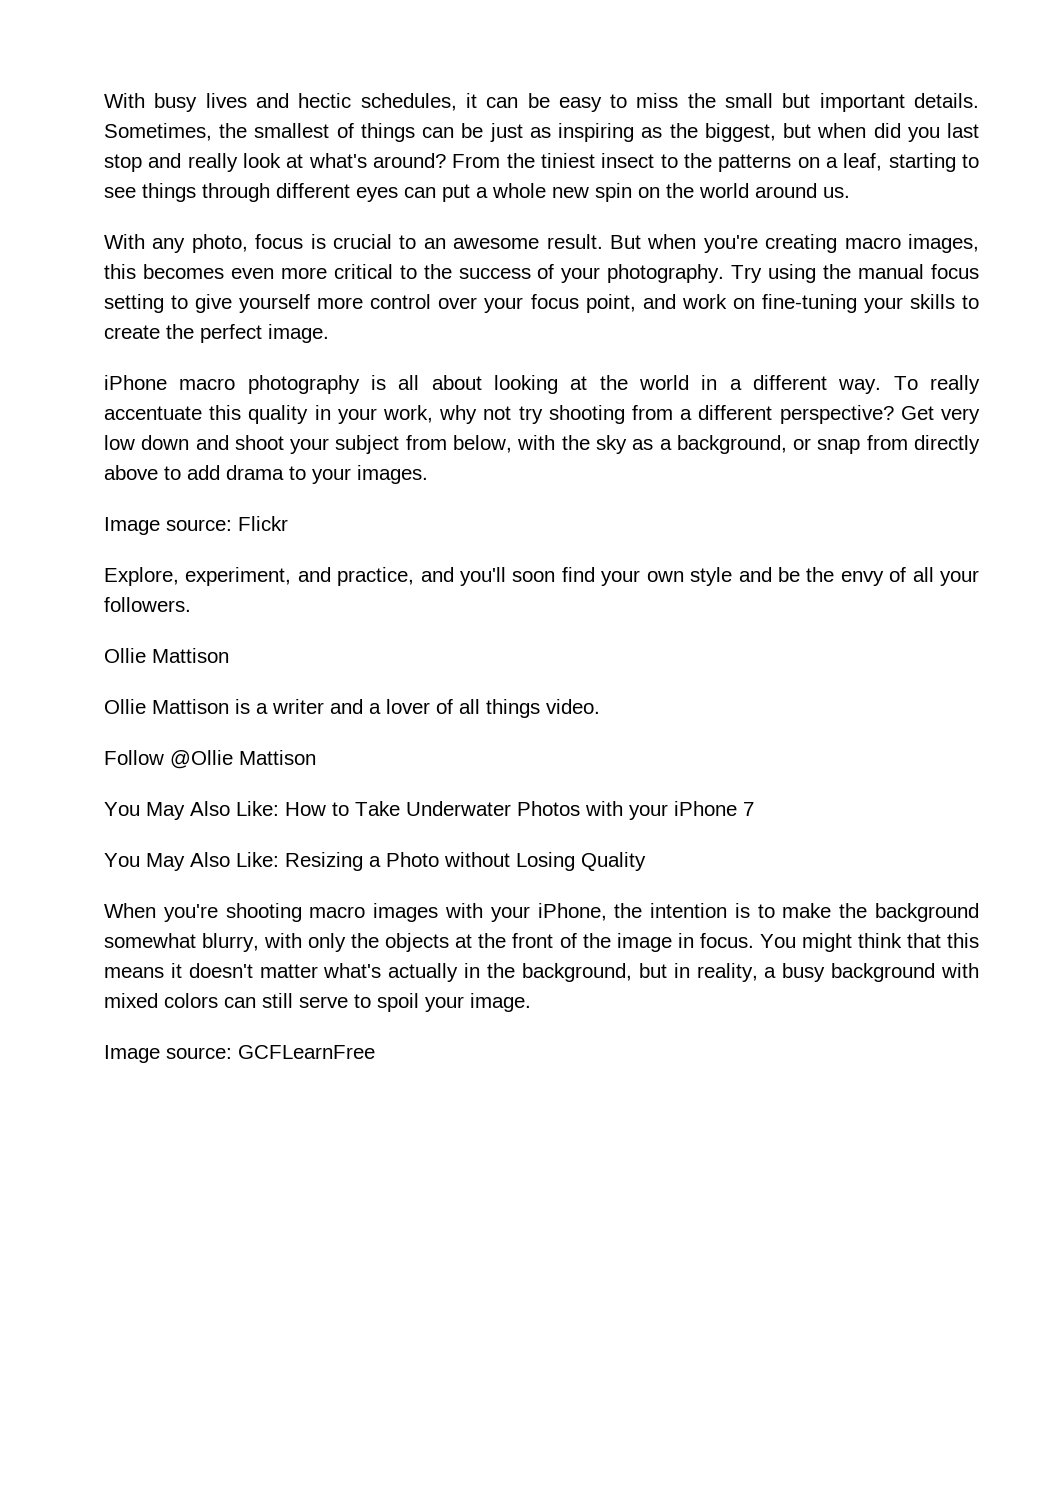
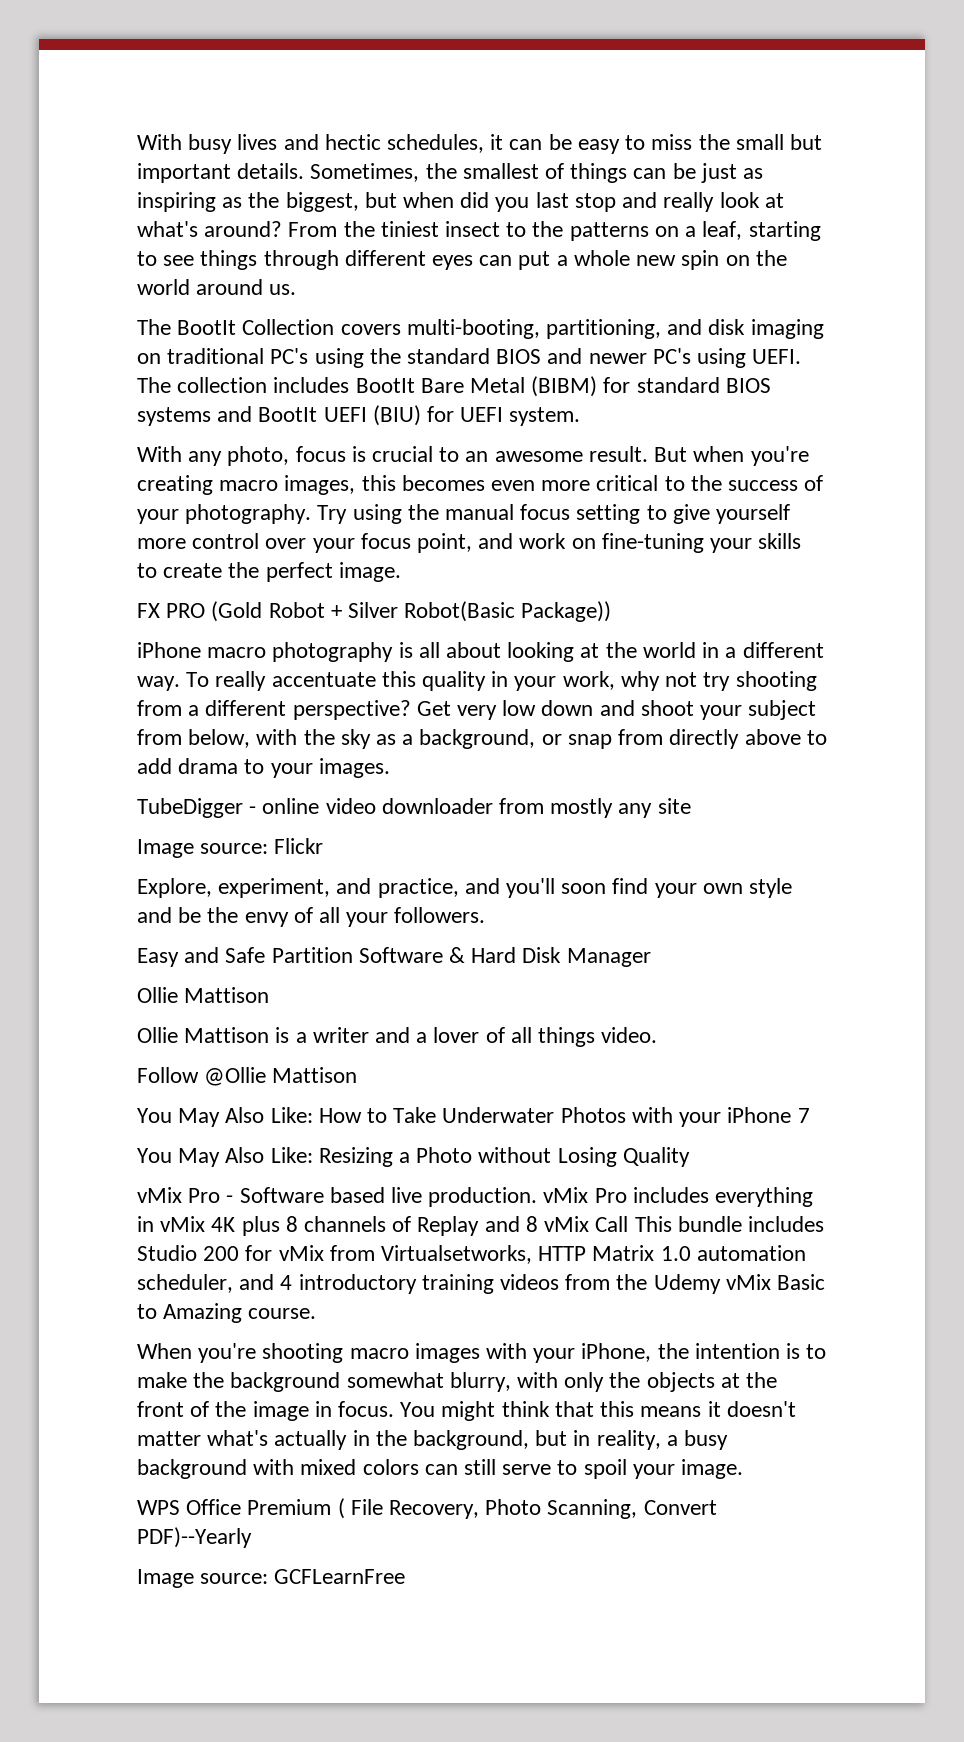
(850, 192) none -> [137,319,824,339] [137,348,802,368] [137,376,771,397] [137,405,581,426] // The BootIt Collection covers multi-booting, partitioning, and disk imaging on traditional PC's using the standard BIOS and newer PC's using UEFI. The collection includes BootIt Bare Metal (BIBM) for standard BIOS systems and BootIt UEFI (BIU) for UEFI system.
(329, 333) none -> [137,601,612,622] // FX PRO (Gold Robot + Silver Robot(Basic Package))
(428, 474) none -> [137,798,691,818] // TubeDigger - online video downloader from mostly any site
(191, 604) none -> [137,947,651,967] // Easy and Safe Partition Software & Hard Disk Manager
(646, 861) none -> [137,1187,814,1207] [137,1216,824,1236] [137,1245,806,1264] [137,1274,826,1294] [137,1303,317,1323] // vMix Pro - Software based live production. vMix Pro includes everything in vMix 4K plus 8 channels of Replay and 8 vMix Call This bundle includes Studio 200 for vMix from Virtualsetworks, HTTP Matrix 1.0 automation scheduler, and 4 introductory training videos from the Udemy vMix Basic to Amazing course.
(531, 1002) none -> [137,1498,717,1519] [137,1527,252,1548] // WPS Office Premium ( File Recovery, Photo Scanning, Convert PDF)--Yearly

